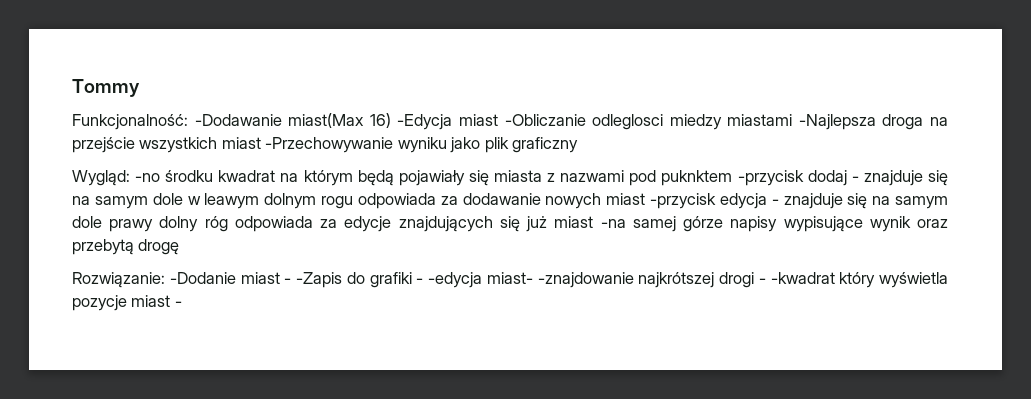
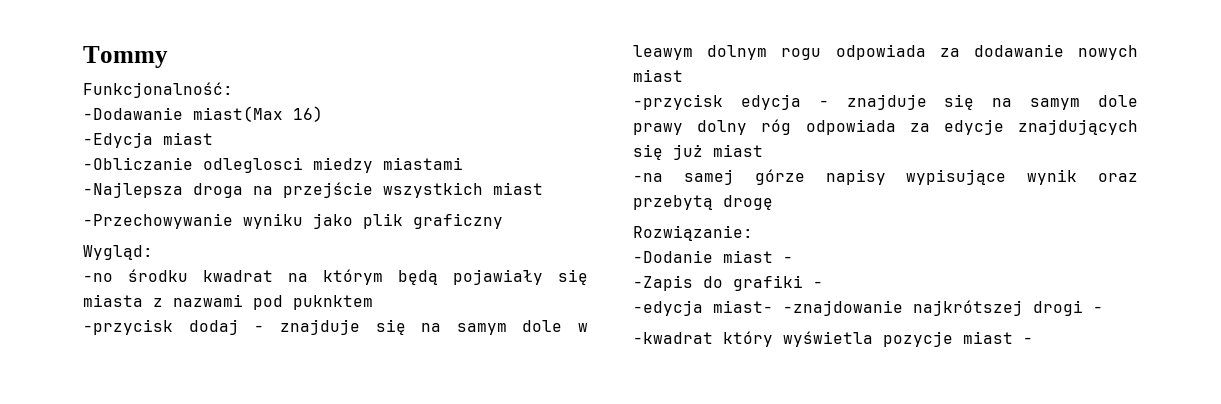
(188, 122) none -> (233, 90) //
(391, 120) none -> (323, 114) //
(498, 120) none -> (213, 138) //
(793, 120) none -> (463, 163) //
(261, 143) none -> (543, 188) //
(130, 178) none -> (153, 252) //
(733, 178) none -> (373, 302) //
(646, 199) none -> (683, 75) //
(594, 222) none -> (763, 150) //
(165, 280) none -> (753, 233) //
(292, 281) none -> (793, 259) //
(424, 281) none -> (823, 284) //
(766, 281) none -> (1103, 309) //

